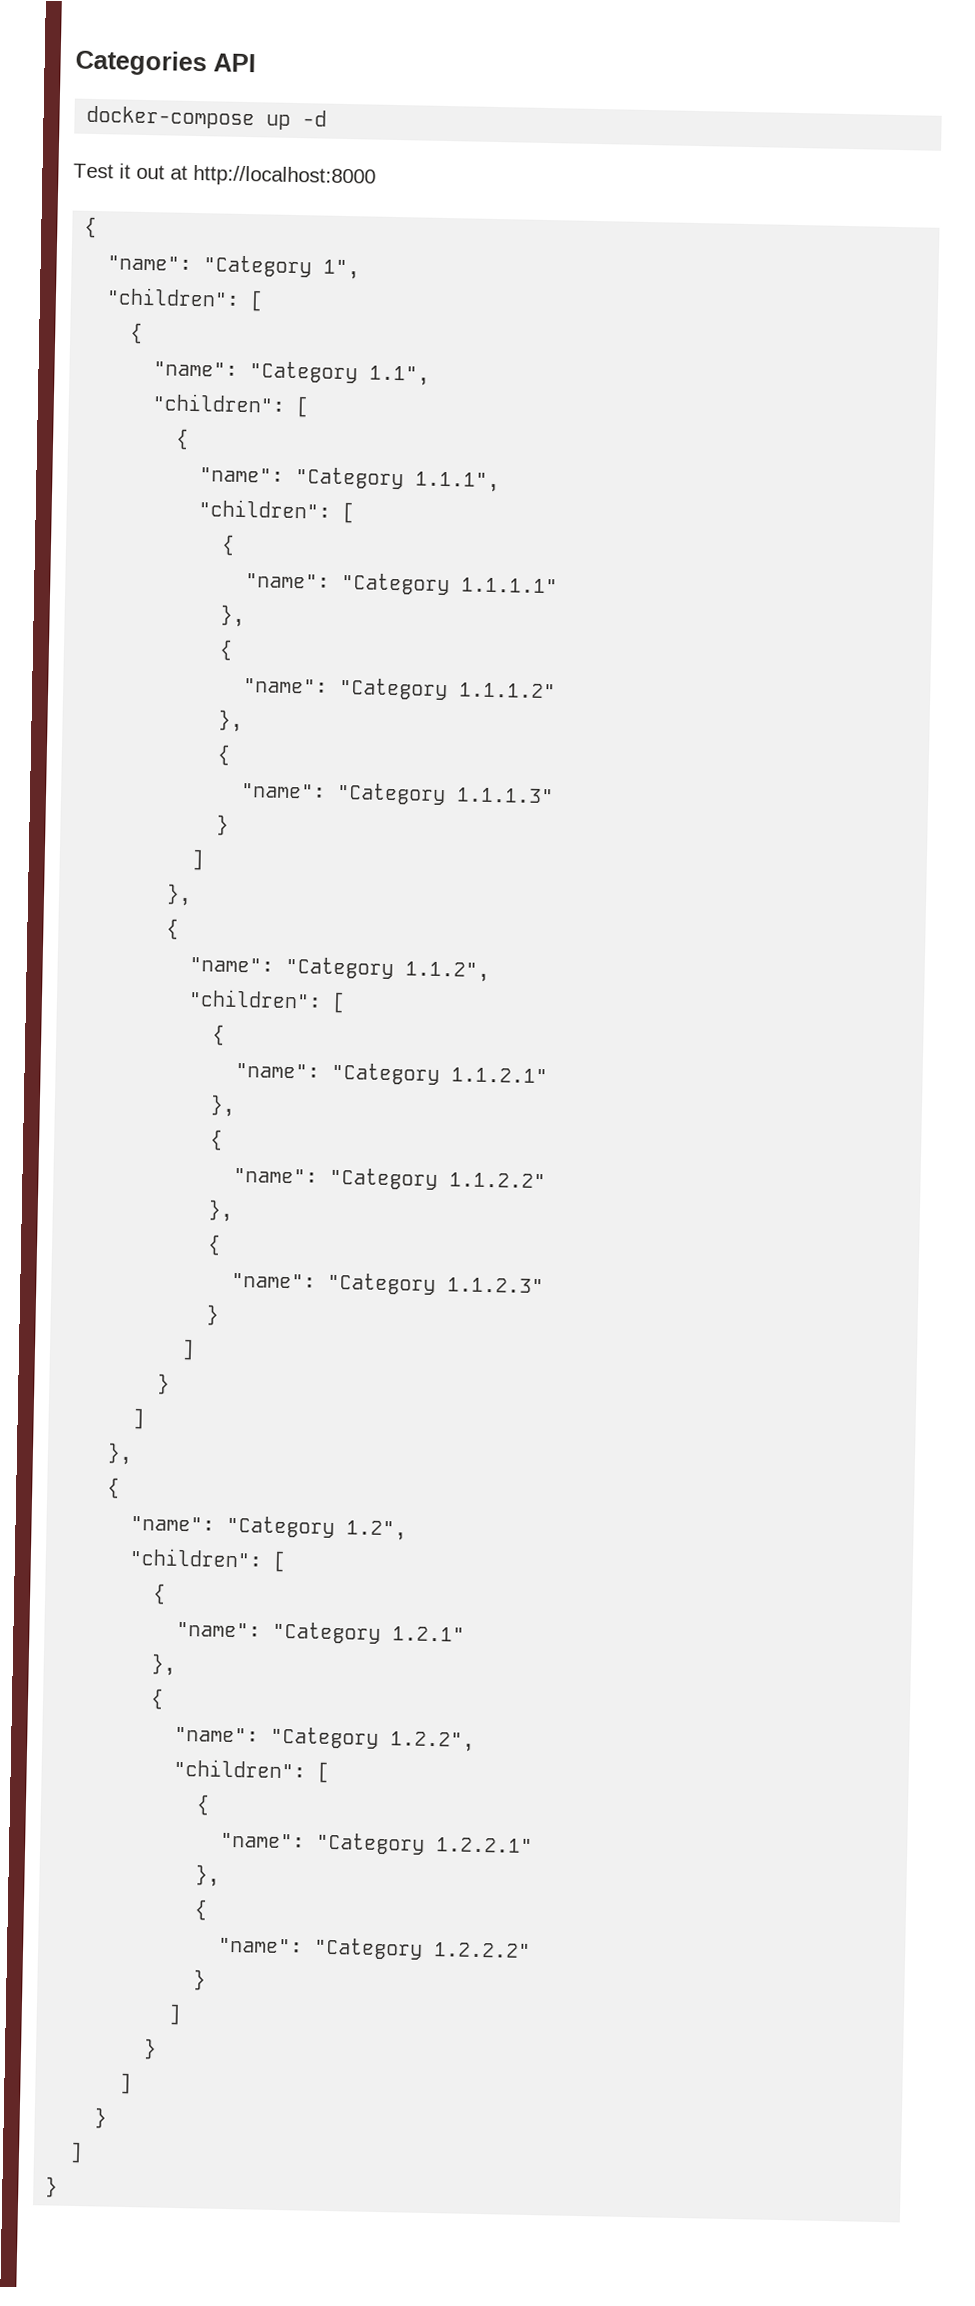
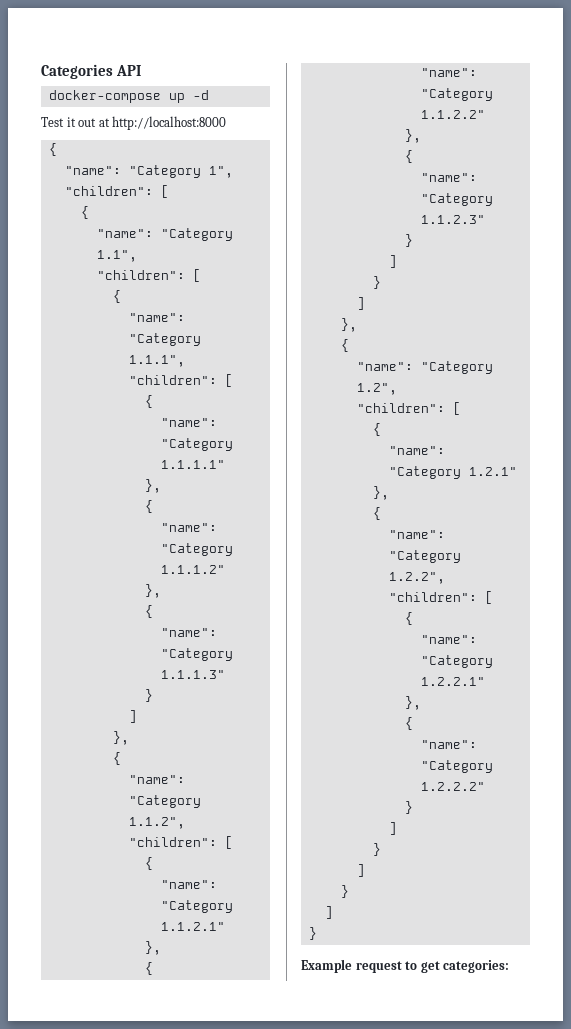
(59, 2187) none -> [301,959,510,973] // Example request to get categories:

